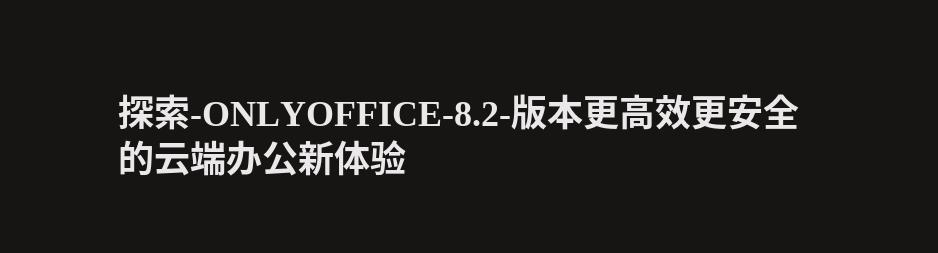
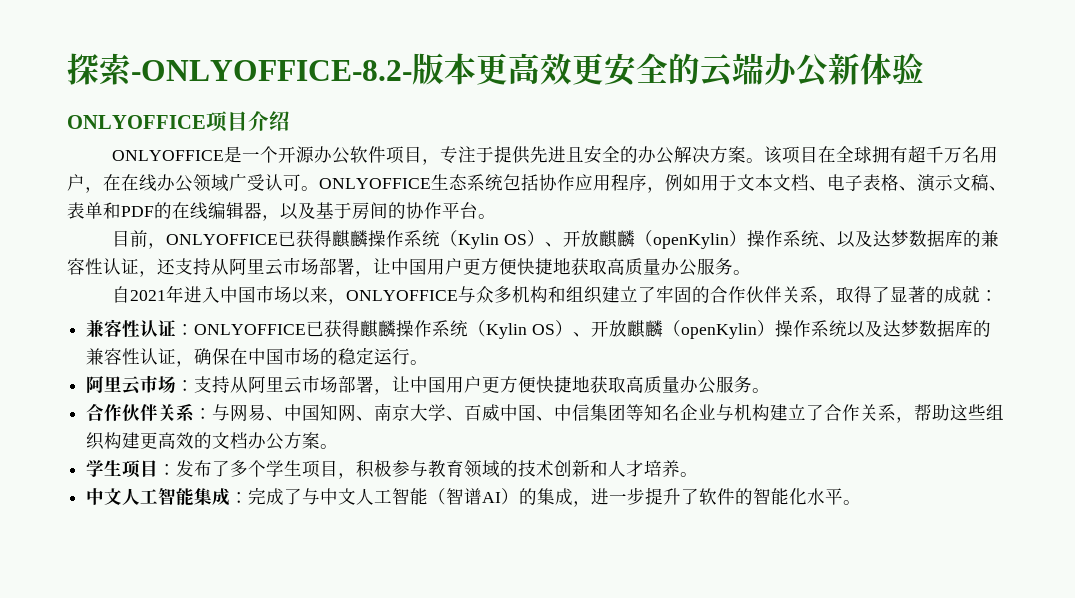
(406, 158) none -> [67,111,290,132] [112,145,999,165] [67,173,1007,193] [67,202,496,221] [112,229,1000,249] [67,257,751,277] [112,285,999,305] [86,319,991,339] [86,347,429,367] [86,375,771,395] [86,403,1005,423] [86,432,339,450] [86,459,699,479] [86,487,862,507] // ONLYOFFICE项目介绍 // ONLYOFFICE是一个开源办公软件项目，专注于提供先进且安全的办公解决方案。该项目在全球拥有超千万名用户，在在线办公领域广受认可。ONLYOFFICE生态系统包括协作应用程序，例如用于文本文档、电子表格、演示文稿、表单和PDF的在线编辑器，以及基于房间的协作平台。 // 目前，ONLYOFFICE已获得麒麟操作系统（Kylin OS）、开放麒麟（openKylin）操作系统、以及达梦数据库的兼容性认证，还支持从阿里云市场部署，让中国用户更方便快捷地获取高质量办公服务。 // 自2021年进入中国市场以来，ONLYOFFICE与众多机构和组织建立了牢固的合作伙伴关系，取得了显著的成就： // 兼容性认证：ONLYOFFICE已获得麒麟操作系统（Kylin OS）、开放麒麟（openKylin）操作系统以及达梦数据库的兼容性认证，确保在中国市场的稳定运行。 // 阿里云市场：支持从阿里云市场部署，让中国用户更方便快捷地获取高质量办公服务。 // 合作伙伴关系：与网易、中国知网、南京大学、百威中国、中信集团等知名企业与机构建立了合作关系，帮助这些组织构建更高效的文档办公方案。 // 学生项目：发布了多个学生项目，积极参与教育领域的技术创新和人才培养。 // 中文人工智能集成：完成了与中文人工智能（智谱AI）的集成，进一步提升了软件的智能化水平。

